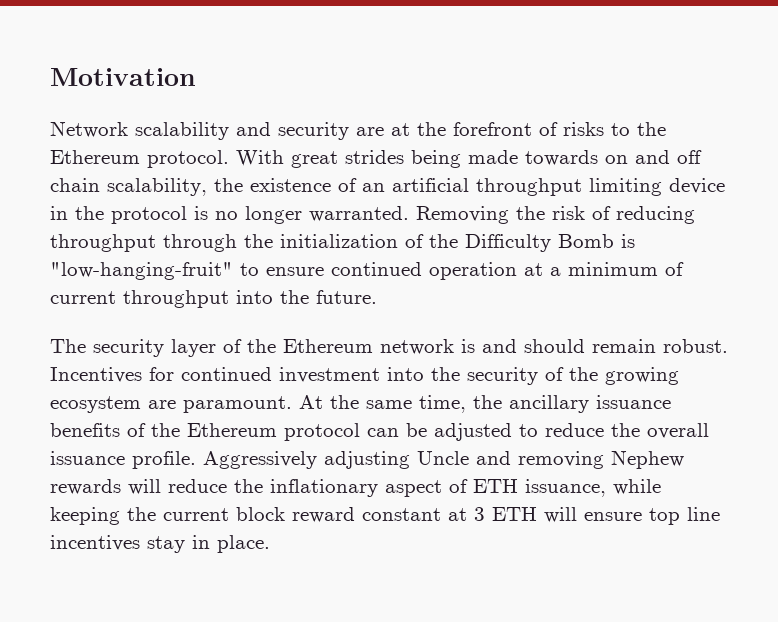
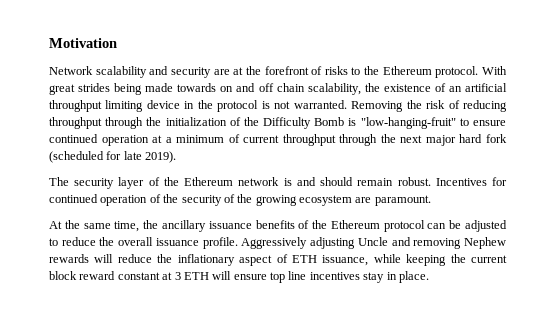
[215,206,302,224] no longer -> [274,101,291,109] not
[236,290,377,304] into the future. -> [339,134,508,146] [49,151,177,163] through the next major hard fork (scheduled for late 2019).
[279,367,424,383] investment into -> [100,194,161,206] operation of
(292, 404) none -> (431, 200) //

